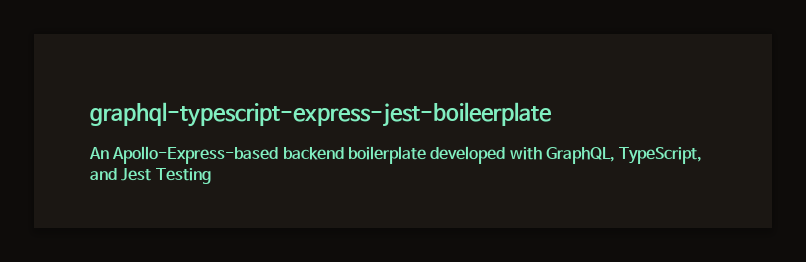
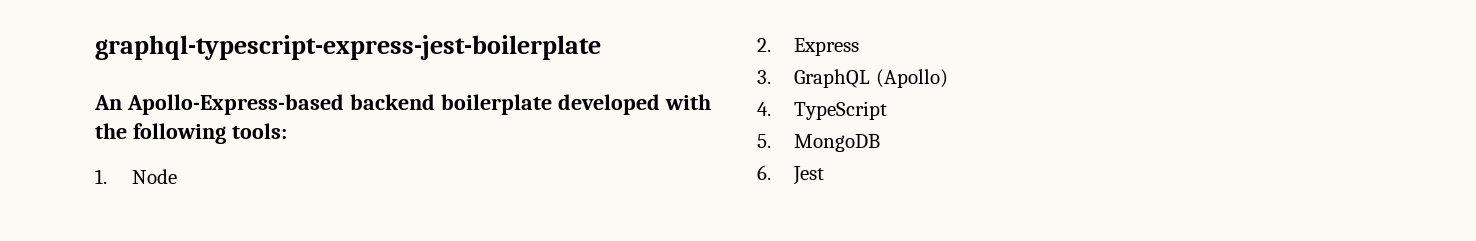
[90,102,552,127] graphql-typescript-express-jest-boileerplate -> [95,35,601,60] graphql-typescript-express-jest-boilerplate
[545,147,703,164] [90,168,211,184] GraphQL, TypeScript, and Jest Testing -> [95,123,287,144] [95,169,178,184] [757,38,860,56] [757,69,948,88] [757,101,888,120] [757,134,881,152] [757,165,825,185] the following tools: // 1. Node // 2. Express // 3. GraphQL (Apollo) // 4. TypeScript // 5. MongoDB // 6. Jest

